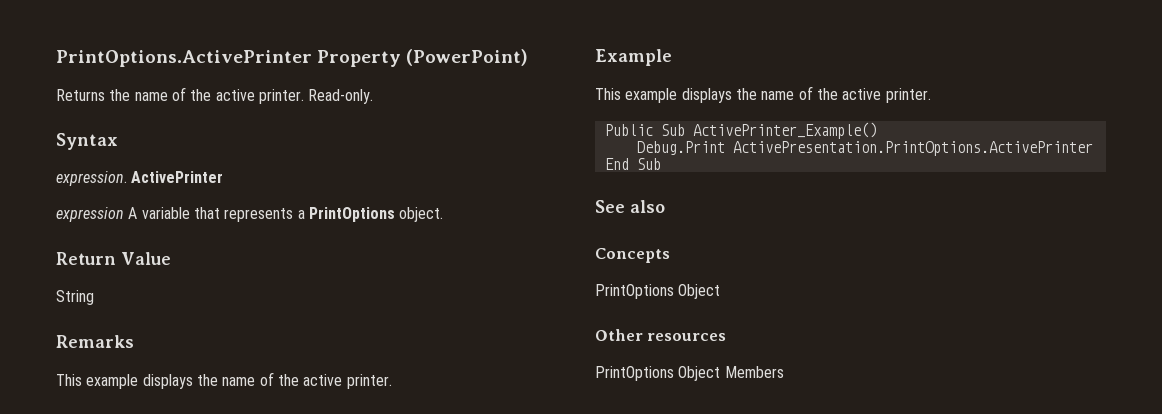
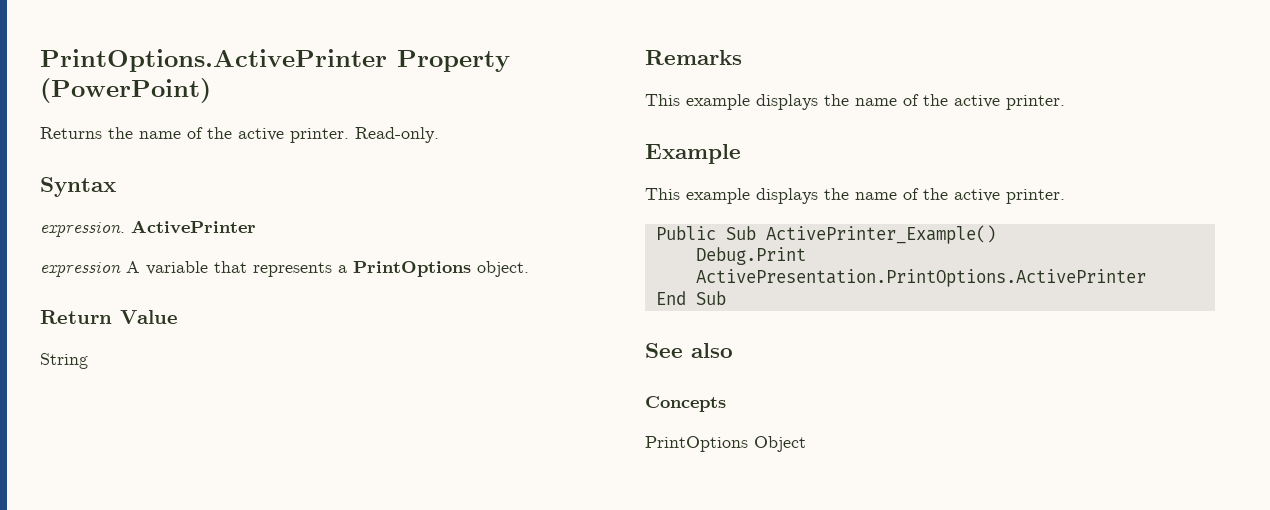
[595,329,727,341] [595,366,784,381] // Other resources // PrintOptions Object Members -> (806, 444) none

